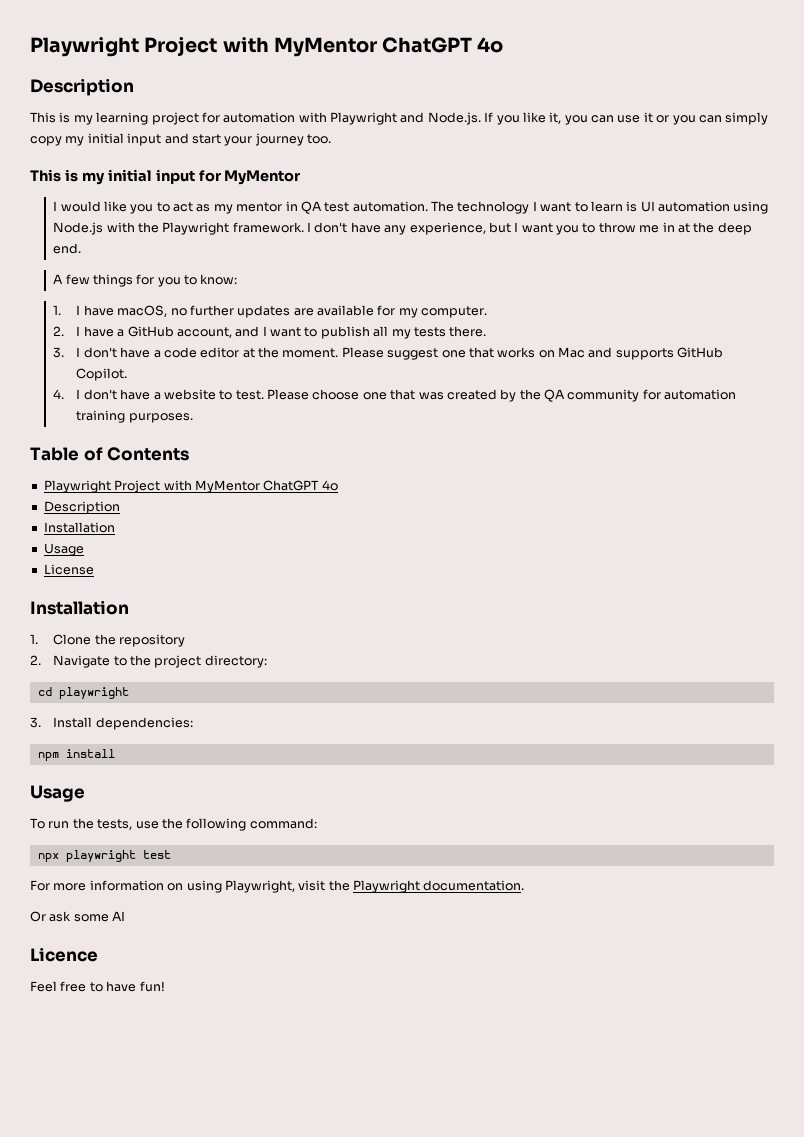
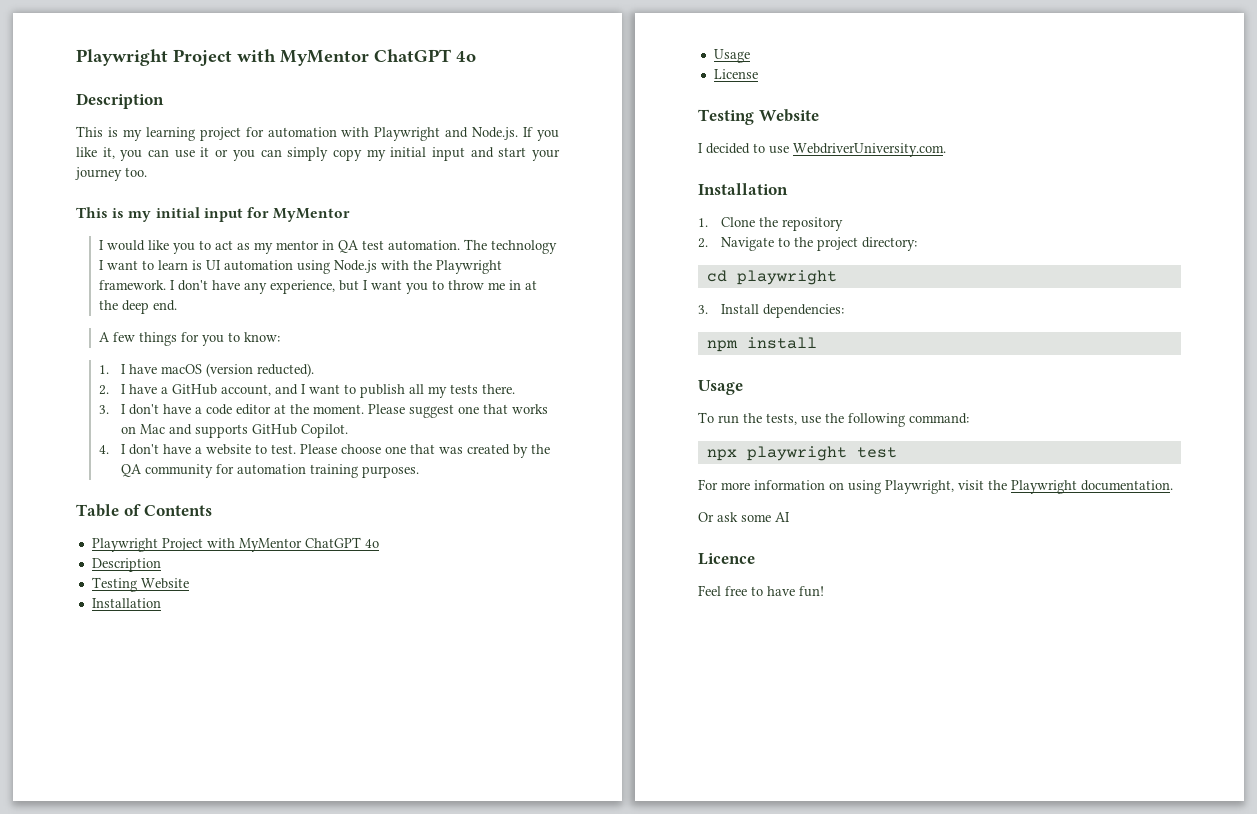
[117,305,488,318] macOS, no further updates are available for my computer. -> [161,363,315,377] macOS (version reducted).
(120, 507) none -> [91,577,189,592] // Testing Website
(94, 569) none -> [698,109,819,125] [698,143,946,157] // Testing Website // I decided to use WebdriverUniversity.com.

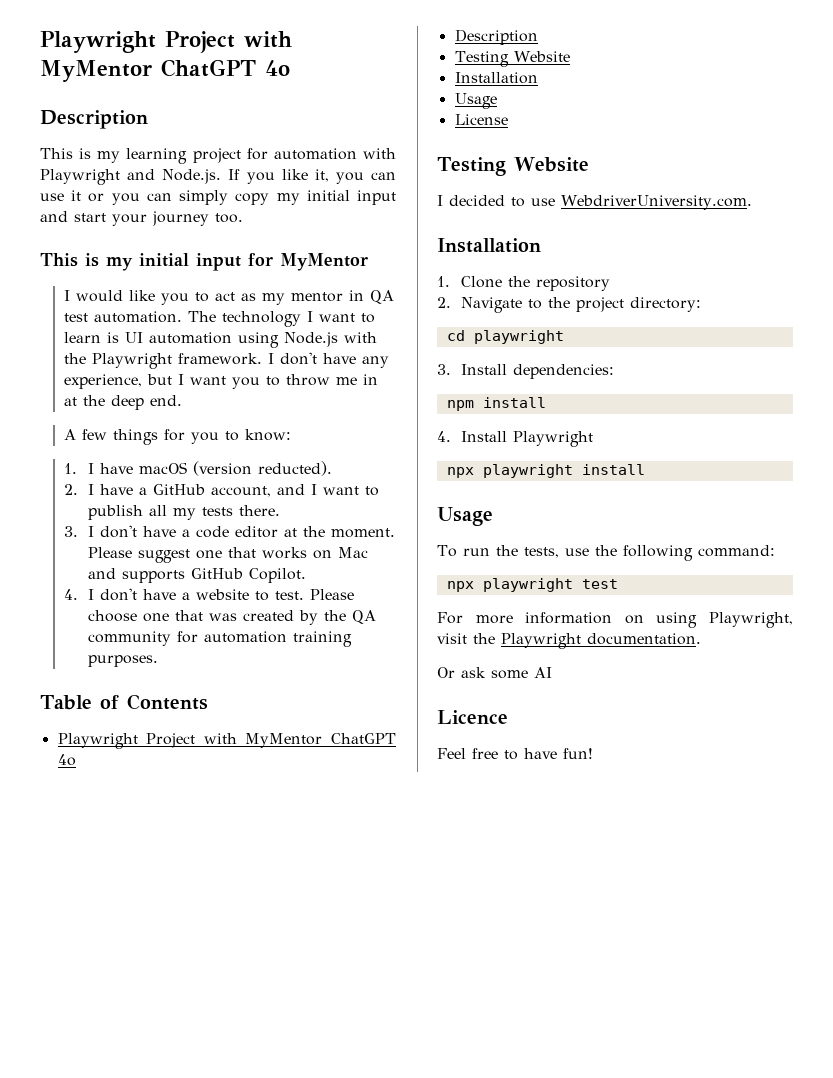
(817, 343) none -> [437,431,594,447] [446,464,645,478] // 4. Install Playwright // npx playwright install

